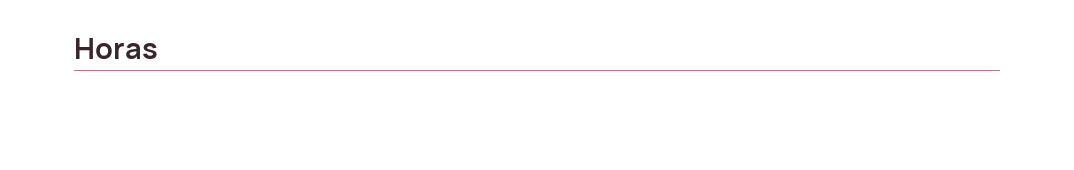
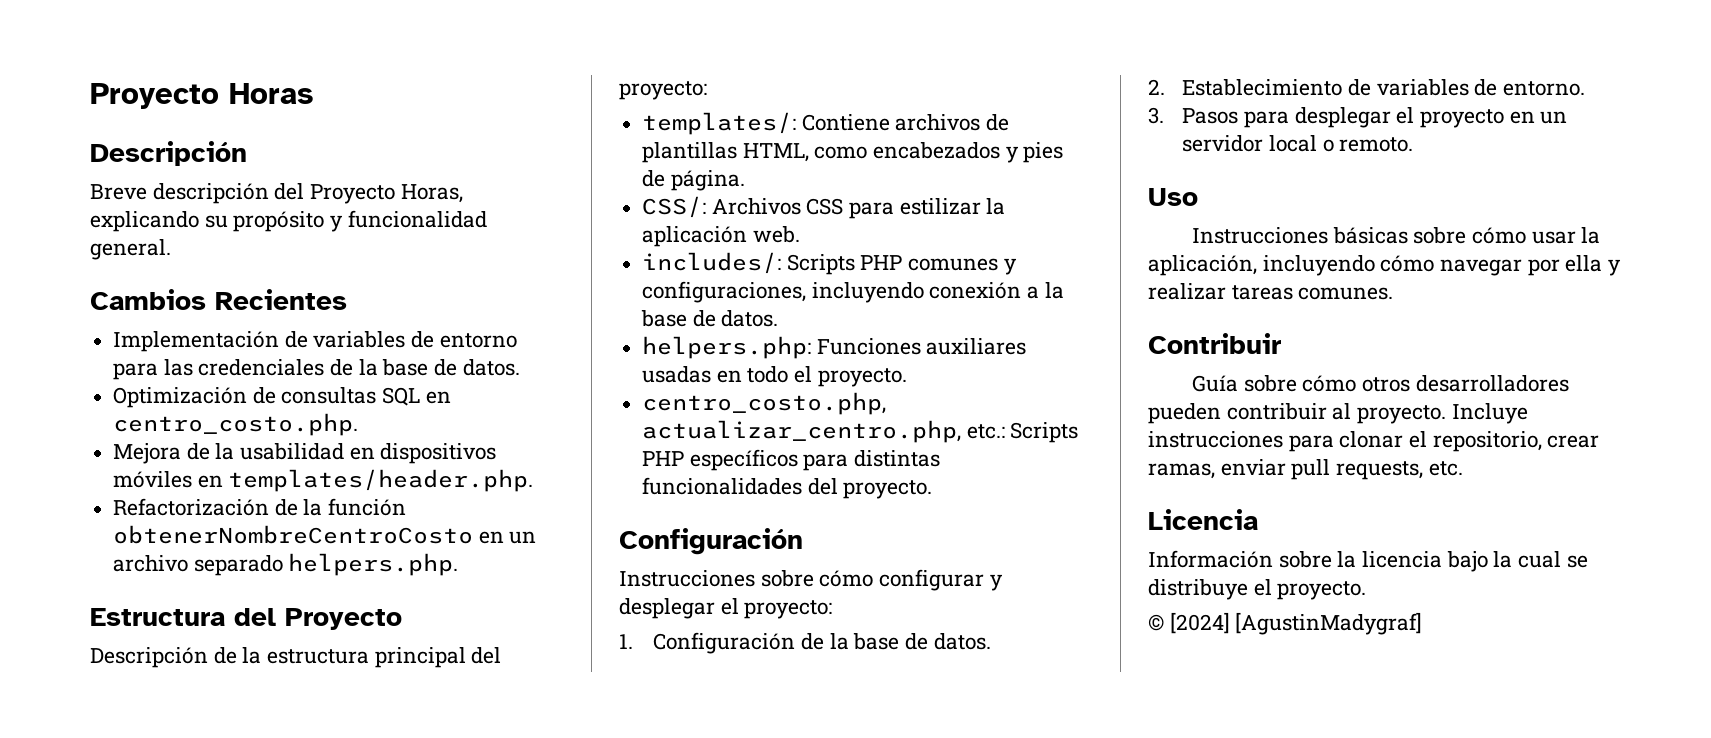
(74, 48) none -> [90,83,219,109] Proyecto
(158, 48) none -> [90,141,247,166] [90,183,463,204] [90,210,487,232] [90,239,171,260] [90,289,347,310] [113,331,517,352] [113,359,520,380] [113,387,451,408] [113,413,359,436] [113,443,497,464] [113,469,534,492] [113,498,407,516] [113,525,537,544] [113,553,459,576] [90,608,402,630] [90,647,502,668] [619,81,707,100] [642,112,1010,135] [642,142,1064,163] [642,170,745,191] [642,196,1006,219] [642,226,800,247] [642,252,1017,275] [642,281,1064,303] [641,310,779,327] [642,336,1027,359] [642,366,907,387] [642,392,887,415] [642,420,1079,443] [642,449,941,471] [642,477,933,499] [619,528,803,555] [619,569,1003,591] [619,598,833,619] [619,632,991,654] [1148,79,1586,96] [1148,107,1568,128] [1182,135,1414,152] [1148,188,1198,206] [1192,227,1601,244] [1148,255,1622,276] [1148,283,1394,300] [1148,333,1281,354] [1192,375,1569,392] [1148,403,1528,424] [1148,431,1600,452] [1148,459,1463,480] [1148,509,1258,530] [1148,550,1588,572] [1148,579,1367,600] [1148,612,1423,635] // Descripción // Breve descripción del Proyecto Horas, explicando su propósito y funcionalidad general. // Cambios Recientes // Implementación de variables de entorno para las credenciales de la base de datos. // Optimización de consultas SQL en centro_costo.php. // Mejora de la usabilidad en dispositivos móviles en templates/header.php. // Refactorización de la función obtenerNombreCentroCosto en un archivo separado helpers.php. // Estructura del Proyecto // Descripción de la estructura principal del proyecto: // templates/: Contiene archivos de plantillas HTML, como encabezados y pies de página. // CSS/: Archivos CSS para estilizar la aplicación web. // includes/: Scripts PHP comunes y configuraciones, incluyendo conexión a la base de datos. // helpers.php: Funciones auxiliares usadas en todo el proyecto. // centro_costo.php, actualizar_centro.php, etc.: Scripts PHP específicos para distintas funcionalidades del proyecto. // Configuración // Instrucciones sobre cómo configurar y desplegar el proyecto: // 1. Configuración de la base de datos. // 2. Establecimiento de variables de entorno. // 3. Pasos para desplegar el proyecto en un servidor local o remoto. // Uso // Instrucciones básicas sobre cómo usar la aplicación, incluyendo cómo navegar por ella y realizar tareas comunes. // Contribuir // Guía sobre cómo otros desarrolladores pueden contribuir al proyecto. Incluye instrucciones para clonar el repositorio, crear ramas, enviar pull requests, etc. // Licencia // Información sobre la licencia bajo la cual se distribuye el proyecto. // © [2024] [AgustinMadygraf]

